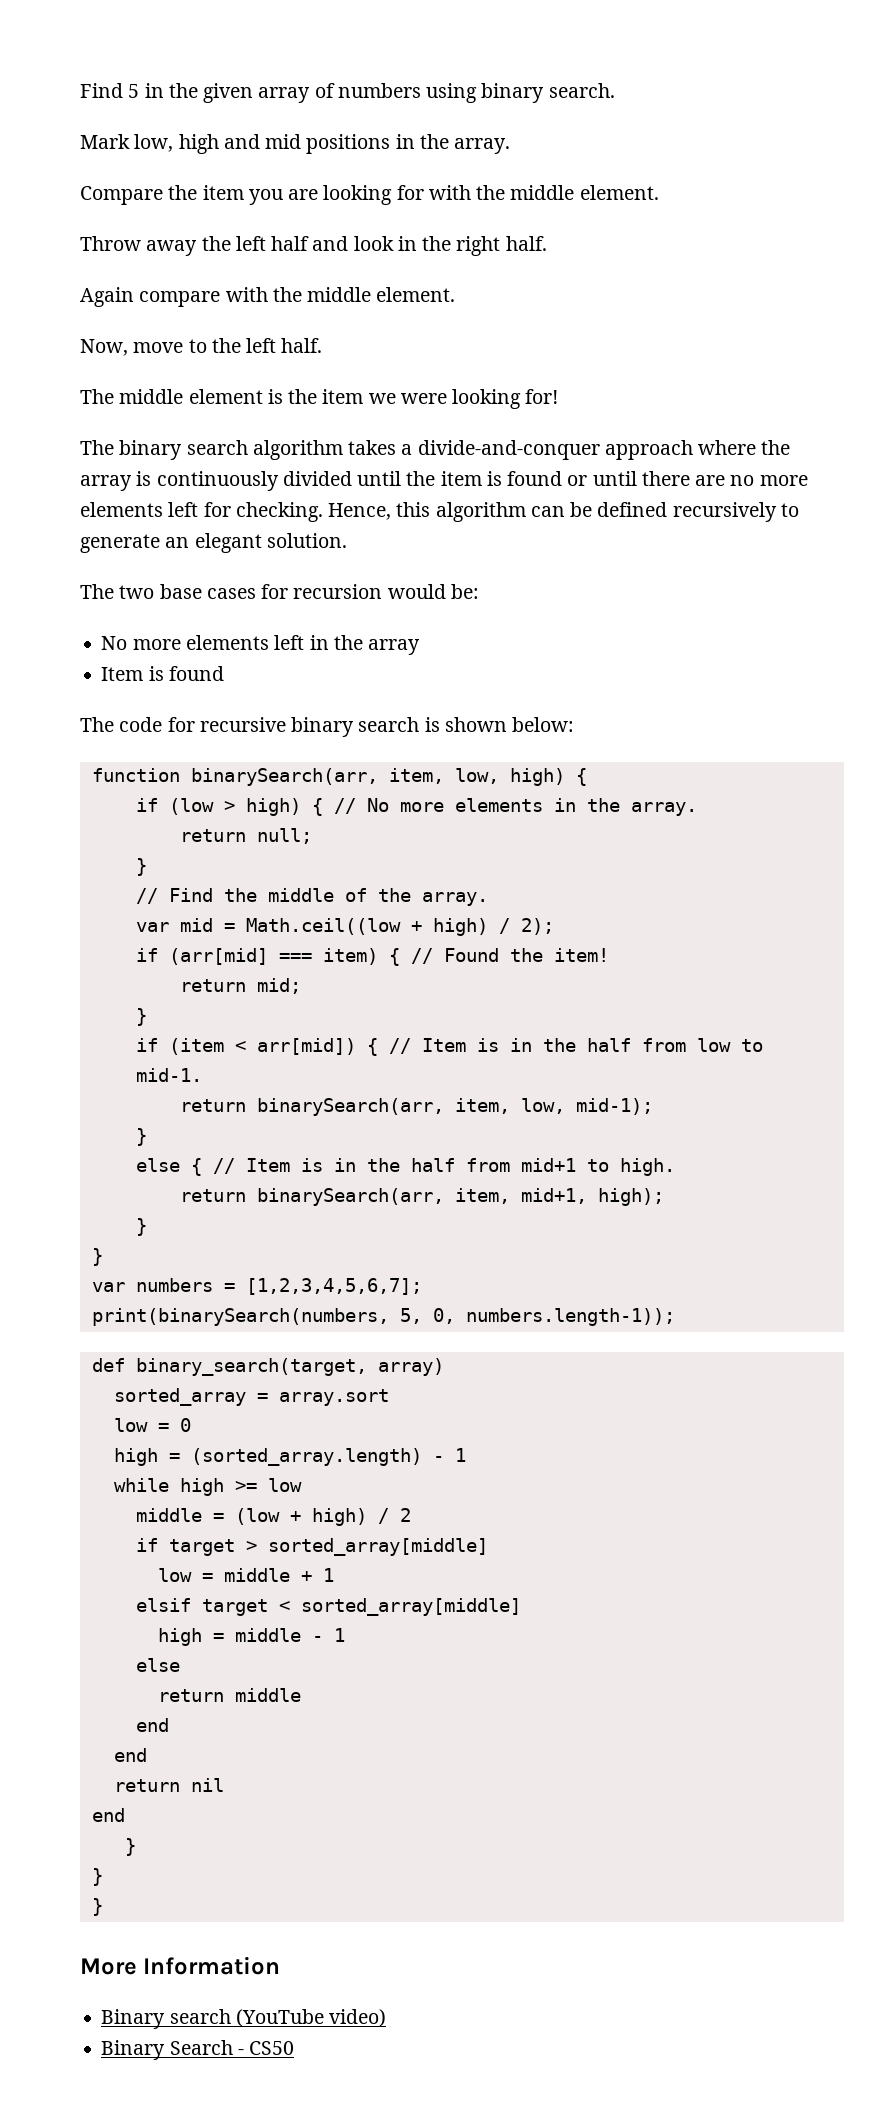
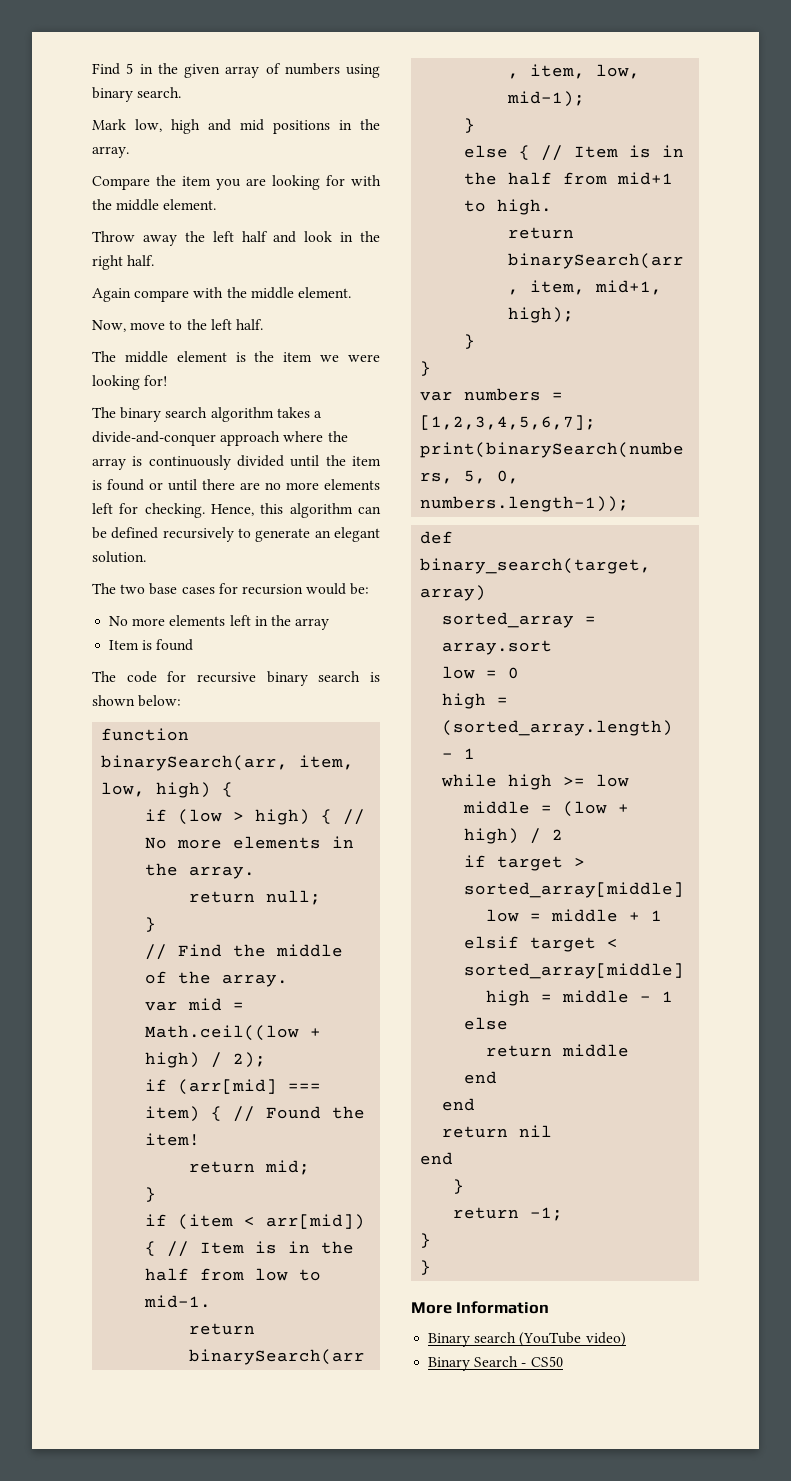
(136, 1847) none -> [453,1207,564,1221] // return -1;

